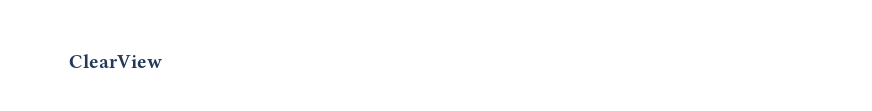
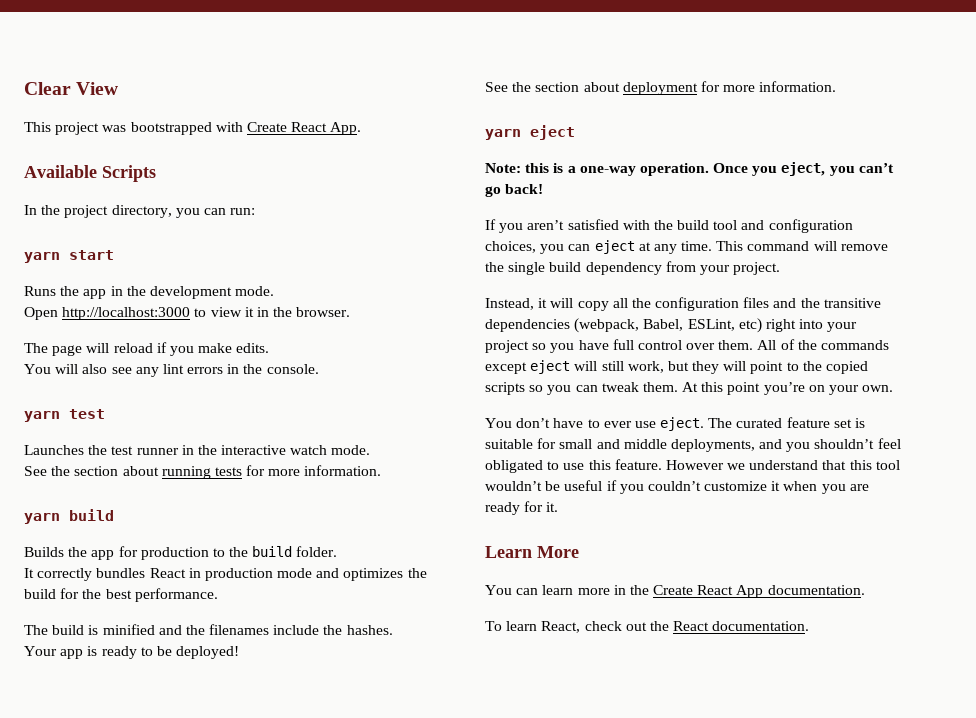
[69,54,162,68] ClearView -> [24,82,119,95] [24,122,362,135] [24,165,156,182] [24,205,256,218] [24,250,114,263] [24,286,275,299] [24,307,351,320] [24,342,270,356] [24,364,319,377] [24,409,105,422] [24,445,371,455] [24,465,382,479] [24,509,114,524] [24,546,338,560] [24,568,427,581] [24,588,218,602] [24,624,393,635] [24,646,240,659] [485,81,837,95] [485,125,575,140] [485,162,894,176] [485,184,544,197] [485,219,853,233] [485,240,888,254] [485,261,781,275] [485,297,881,311] [485,318,858,333] [485,339,890,353] [485,360,869,374] [485,382,894,395] [485,417,866,431] [485,438,901,452] [485,459,900,473] [485,480,869,494] [485,501,559,515] [485,546,579,558] [485,585,865,598] [485,621,810,633] Clear View // This project was bootstrapped with Create React App. // Available Scripts // In the project directory, you can run: // yarn start // Runs the app in the development mode. // Open http://localhost:3000 to view it in the browser. // The page will reload if you make edits. // You will also see any lint errors in the console. // yarn test // Launches the test runner in the interactive watch mode. // See the section about running tests for more information. // yarn build // Builds the app for production to the build folder. // It correctly bundles React in production mode and optimizes the build for the best performance. // The build is minified and the filenames include the hashes. // Your app is ready to be deployed! // See the section about deployment for more information. // yarn eject // Note: this is a one-way operation. Once you eject, you can’t go back! // If you aren’t satisfied with the build tool and configuration choices, you can eject at any time. This command will remove the single build dependency from your project. // Instead, it will copy all the configuration files and the transitive dependencies (webpack, Babel, ESLint, etc) right into your project so you have full control over them. All of the commands except eject will still work, but they will point to the copied scripts so you can tweak them. At this point you’re on your own. // You don’t have to ever use eject. The curated feature set is suitable for small and middle deployments, and you shouldn’t feel obligated to use this feature. However we understand that this tool wouldn’t be useful if you couldn’t customize it when you are ready for it. // Learn More // You can learn more in the Create React App documentation. // To learn React, check out the React documentation.

